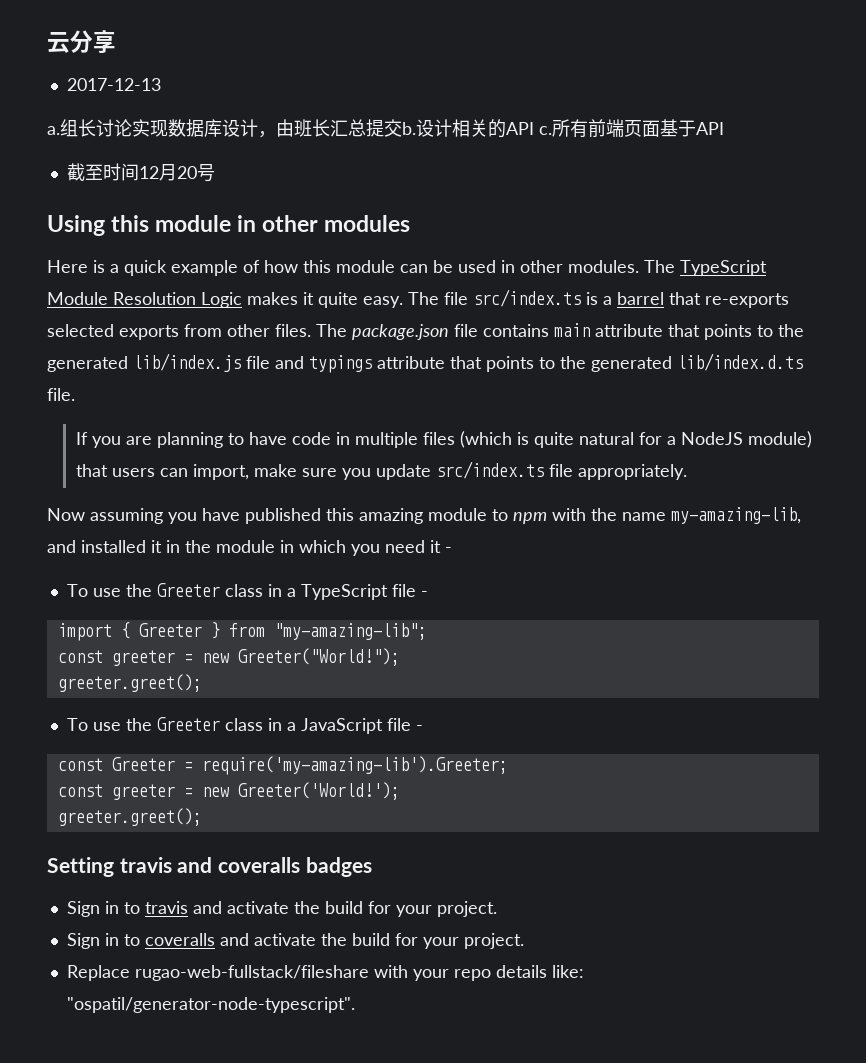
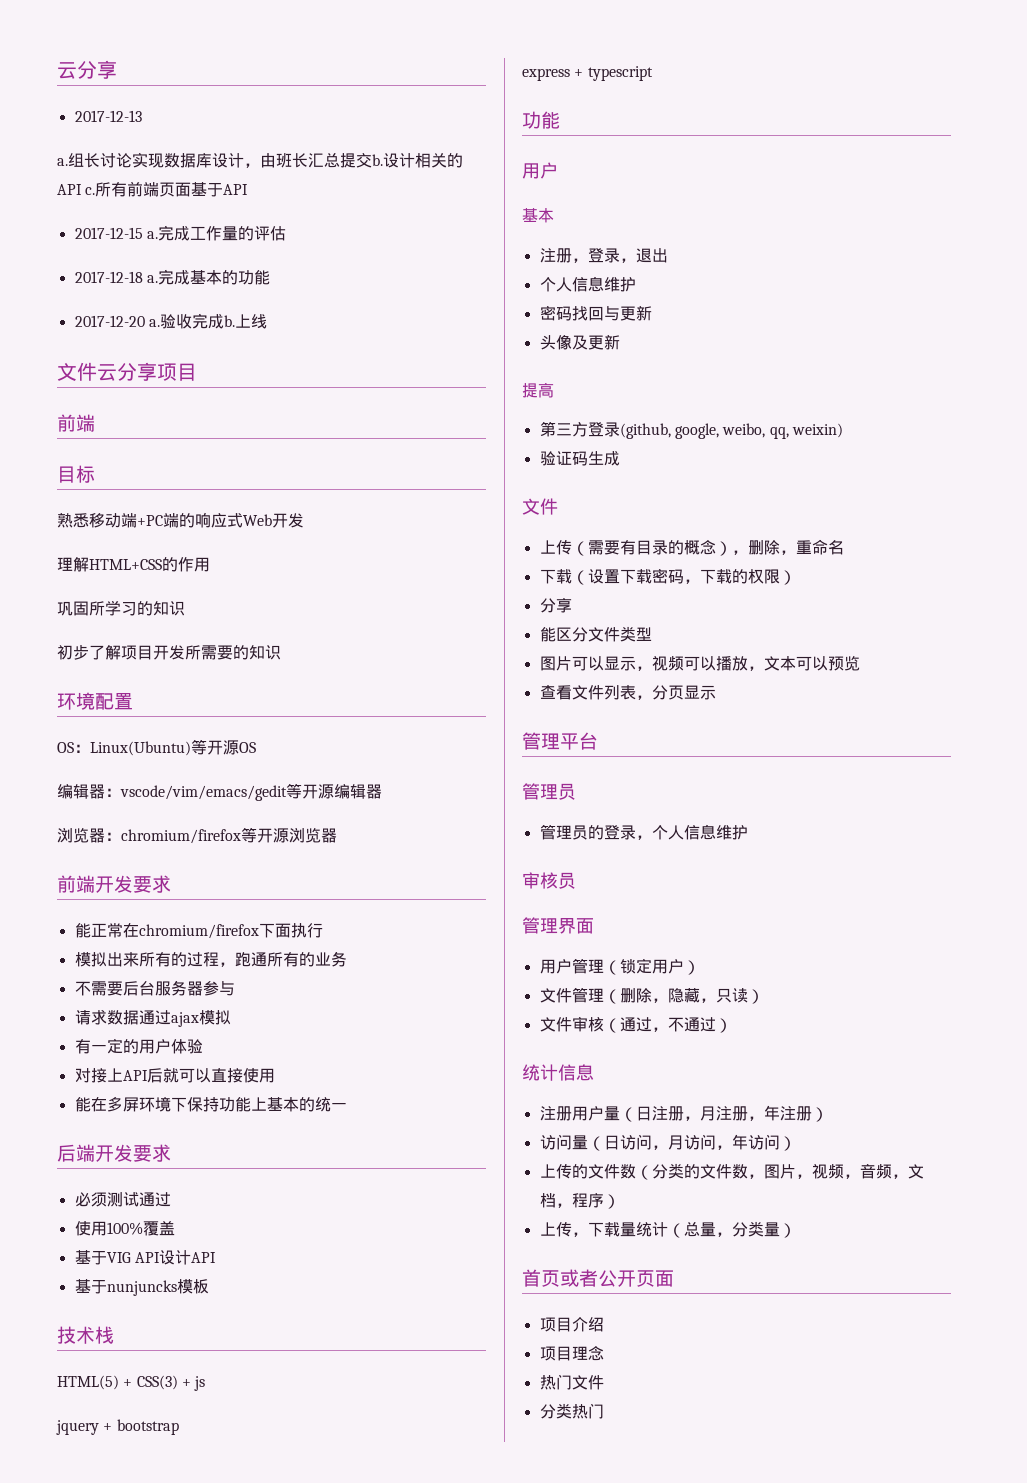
[66,163,215,182] [47,215,411,236] [47,260,767,276] [47,289,789,308] [47,323,804,340] [47,353,803,373] [47,388,75,401] [75,431,812,448] [75,461,687,480] [47,507,801,524] [47,540,452,556] [66,583,428,600] [57,622,427,641] [57,648,400,666] [57,674,202,692] [66,717,423,734] [57,756,508,775] [57,782,400,800] [57,808,202,826] [47,857,372,877] [66,901,497,917] [66,933,524,949] [66,965,584,981] [66,997,355,1013] 截至时间12月20号 // Using this module in other modules // Here is a quick example of how this module can be used in other modules. The TypeScript Module Resolution Logic makes it quite easy. The file src/index.ts is a barrel that re-exports selected exports from other files. The package.json file contains main attribute that points to the generated lib/index.js file and typings attribute that points to the generated lib/index.d.ts file. // If you are planning to have code in multiple files (which is quite natural for a NodeJS module) that users can import, make sure you update src/index.ts file appropriately. // Now assuming you have published this amazing module to npm with the name my-amazing-lib, and installed it in the module in which you need it - // To use the Greeter class in a TypeScript file - // import { Greeter } from "my-amazing-lib"; // const greeter = new Greeter("World!"); // greeter.greet(); // To use the Greeter class in a JavaScript file - // const Greeter = require('my-amazing-lib').Greeter; // const greeter = new Greeter('World!'); // greeter.greet(); // Setting travis and coveralls badges // Sign in to travis and activate the build for your project. // Sign in to coveralls and activate the build for your project. // Replace rugao-web-fullstack/fileshare with your repo details like: "ospatil/generator-node-typescript". -> [74,225,286,241] [74,269,270,285] [74,313,267,329] [57,362,197,381] [57,414,95,432] [57,465,95,483] [57,512,304,528] [57,557,210,572] [57,600,185,616] [57,645,281,660] [57,692,133,710] [57,739,256,756] [57,783,382,801] [57,827,337,844] [57,875,171,893] [74,923,323,939] [74,951,347,967] [74,980,235,996] [74,1009,231,1027] [74,1038,203,1054] [74,1068,275,1083] [74,1096,347,1112] [57,1144,171,1162] [74,1192,171,1207] [74,1221,175,1236] [74,1250,216,1265] [74,1279,209,1296] [57,1326,114,1344] [57,1375,206,1391] [56,1419,179,1435] [522,66,653,81] [522,111,560,129] [522,162,558,179] [522,208,554,223] [539,248,668,263] [539,276,636,292] [539,305,652,321] [539,334,620,350] [522,382,554,398] [539,421,843,439] [539,451,620,466] [522,498,558,515] [539,539,844,556] [539,568,796,585] [539,598,572,613] [539,626,652,642] [539,655,860,671] [539,685,716,700] [522,732,598,750] [522,783,576,800] [539,824,748,840] [522,872,576,889] [522,917,594,934] [539,958,700,975] [539,987,764,1004] [539,1016,732,1033] [522,1064,594,1081] [539,1105,828,1122] [539,1134,796,1151] [539,1163,924,1180] [539,1193,620,1209] [539,1221,796,1238] [522,1269,674,1287] [539,1317,604,1332] [539,1345,604,1361] [539,1374,604,1390] [539,1403,604,1419] 2017-12-15 a.完成工作量的评估 // 2017-12-18 a.完成基本的功能 // 2017-12-20 a.验收完成b.上线 // 文件云分享项目 // 前端 // 目标 // 熟悉移动端+PC端的响应式Web开发 // 理解HTML+CSS的作用 // 巩固所学习的知识 // 初步了解项目开发所需要的知识 // 环境配置 // OS：Linux(Ubuntu)等开源OS // 编辑器：vscode/vim/emacs/gedit等开源编辑器 // 浏览器：chromium/firefox等开源浏览器 // 前端开发要求 // 能正常在chromium/firefox下面执行 // 模拟出来所有的过程，跑通所有的业务 // 不需要后台服务器参与 // 请求数据通过ajax模拟 // 有一定的用户体验 // 对接上API后就可以直接使用 // 能在多屏环境下保持功能上基本的统一 // 后端开发要求 // 必须测试通过 // 使用100%覆盖 // 基于VIG API设计API // 基于nunjuncks模板 // 技术栈 // HTML(5) + CSS(3) + js // jquery + bootstrap // express + typescript // 功能 // 用户 // 基本 // 注册，登录，退出 // 个人信息维护 // 密码找回与更新 // 头像及更新 // 提高 // 第三方登录(github, google, weibo, qq, weixin) // 验证码生成 // 文件 // 上传（需要有目录的概念），删除，重命名 // 下载（设置下载密码，下载的权限） // 分享 // 能区分文件类型 // 图片可以显示，视频可以播放，文本可以预览 // 查看文件列表，分页显示 // 管理平台 // 管理员 // 管理员的登录，个人信息维护 // 审核员 // 管理界面 // 用户管理（锁定用户） // 文件管理（删除，隐藏，只读） // 文件审核（通过，不通过） // 统计信息 // 注册用户量（日注册，月注册，年注册） // 访问量（日访问，月访问，年访问） // 上传的文件数（分类的文件数，图片，视频，音频，文档，程序） // 上传，下载量统计（总量，分类量） // 首页或者公开页面 // 项目介绍 // 项目理念 // 热门文件 // 分类热门

